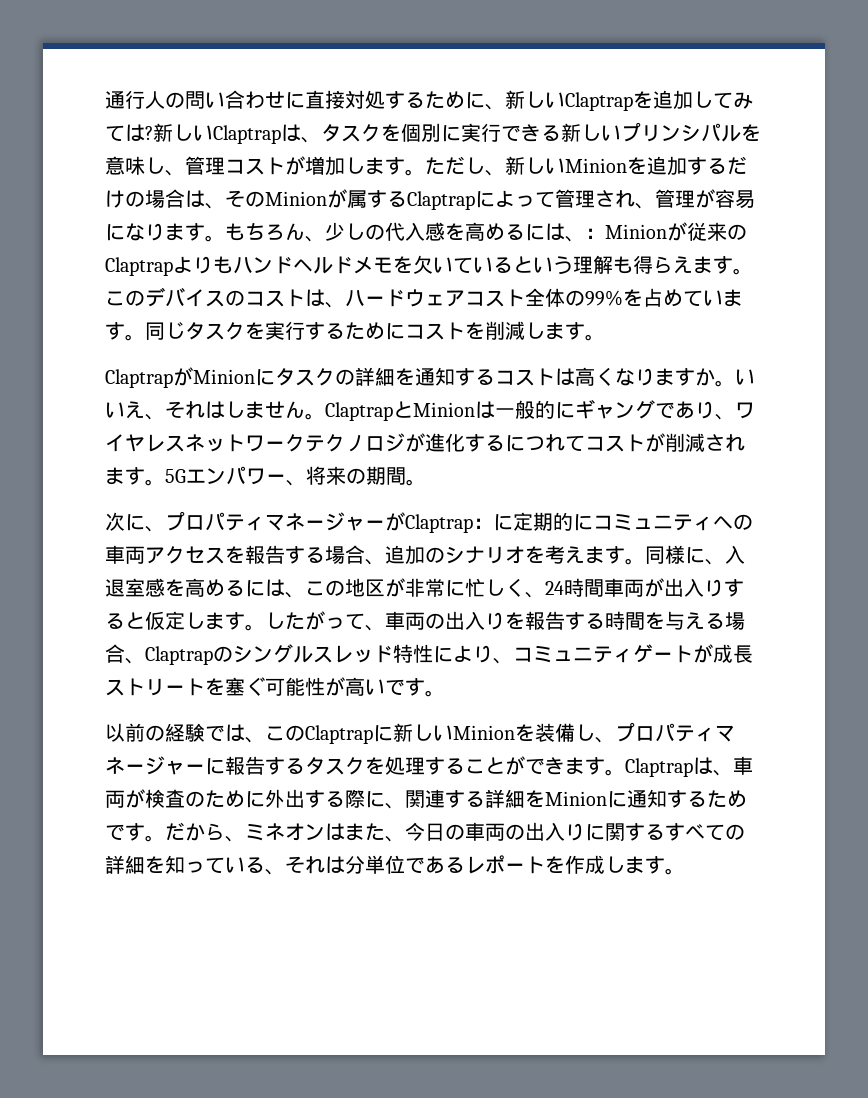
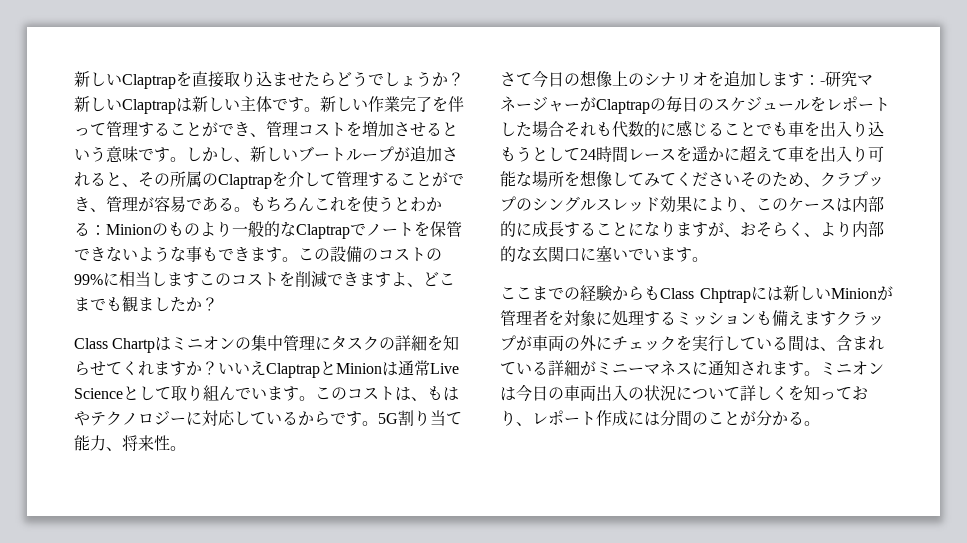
[105,90,753,111] [105,122,761,144] [105,156,747,176] [105,189,755,210] [105,222,747,242] [105,255,753,276] [105,287,743,308] [105,321,605,341] [105,367,755,388] [105,399,755,421] [105,433,745,452] [105,466,426,486] [105,511,265,532] 通行人の問い合わせに直接対処するために、新しいClaptrapを追加してみては?新しいClaptrapは、タスクを個別に実行できる新しいプリンシパルを意味し、管理コストが増加します。ただし、新しいMinionを追加するだけの場合は、そのMinionが属するClaptrapによって管理され、管理が容易になります。もちろん、少しの代入感を高めるには、：Minionが従来のClaptrapよりもハンドヘルドメモを欠いているという理解も得らえます。このデバイスのコストは、ハードウェアコスト全体の99%を占めています。同じタスクを実行するためにコストを削減します。 // ClaptrapがMinionにタスクの詳細を通知するコストは高くなりますか。いいえ、それはしません。ClaptrapとMinionは一般的にギャングであり、ワイヤレスネットワークテクノロジが進化するにつれてコストが削減されます。5Gエンパワー、将来の期間。 // 次に、プロパティ -> [74,71,464,89] [74,96,464,114] [74,121,458,137] [74,146,458,163] [74,171,464,189] [74,196,442,213] [74,221,462,239] [74,246,442,262] [74,271,455,288] [74,296,218,312] [74,335,460,353] [74,360,459,378] [74,385,459,401] [74,410,462,426] [74,435,186,451] [500,70,857,88] 新しいClaptrapを直接取り込ませたらどうでしょうか？新しいClaptrapは新しい主体です。新しい作業完了を伴って管理することができ、管理コストを増加させるという意味です。しかし、新しいブートループが追加されると、その所属のClaptrapを介して管理することができ、管理が容易である。もちろんこれを使うとわかる：Minionのものより一般的なClaptrapでノートを保管できないような事もできます。この設備のコストの99%に相当しますこのコストを削減できますよ、どこまでも観ましたか？ // Class Chartpはミニオンの集中管理にタスクの詳細を知らせてくれますか？いいえClaptrapとMinionは通常Live Scienceとして取り組んでいます。このコストは、もはやテクノロジーに対応しているからです。5G割り当て能力、将来性。 // さて今日の想像上のシナリオを追加します：-研究
[473,512,753,531] [105,545,745,565] [105,578,744,598] [105,611,745,631] [105,644,213,665] ：に定期的にコミュニティへの車両アクセスを報告する場合、追加のシナリオを考えます。同様に、入退室感を高めるには、この地区が非常に忙しく、24時間車両が出入りすると仮定します。したがって、車両の出入りを報告する時間を与える場合、Claptrap -> [650,96,890,113] [500,120,884,138] [500,145,884,162] [500,170,884,188] [500,196,516,212] の毎日のスケジュールをレポートした場合それも代数的に感じることでも車を出入り込もうとして24時間レースを遥かに超えて車を出入り可能な場所を想像してみてくださいそのため、クラプップ
[393,644,433,663] 特性 -> [660,196,692,213] 効果
[513,644,753,663] [105,677,445,697] [105,722,735,744] [105,756,753,777] [105,789,747,809] [105,822,745,842] [105,855,665,875] コミュニティゲートが成長ストリートを塞ぐ可能性が高いです。 // 以前の経験では、このClaptrapに新しいMinionを装備し、プロパティマネージャーに報告するタスクを処理することができます。Claptrapは、車両が検査のために外出する際に、関連する詳細をMinionに通知するためです。だから、ミネオンはまた、今日の車両の出入りに関するすべての詳細を知っている、それは分単位であるレポートを作成します -> [756,196,884,212] [500,221,884,237] [500,245,708,263] [500,285,893,303] [500,310,884,326] [500,335,884,352] [500,360,884,376] [500,384,868,402] [500,410,804,426] このケースは内部的に成長することになりますが、おそらく、より内部的な玄関口に塞いでいます。 // ここまでの経験からもClass Chptrapには新しいMinionが管理者を対象に処理するミッションも備えますクラップが車両の外にチェックを実行している間は、含まれている詳細がミニーマネスに通知されます。ミニオンは今日の車両出入の状況について詳しくを知っており、レポート作成には分間のことが分かる

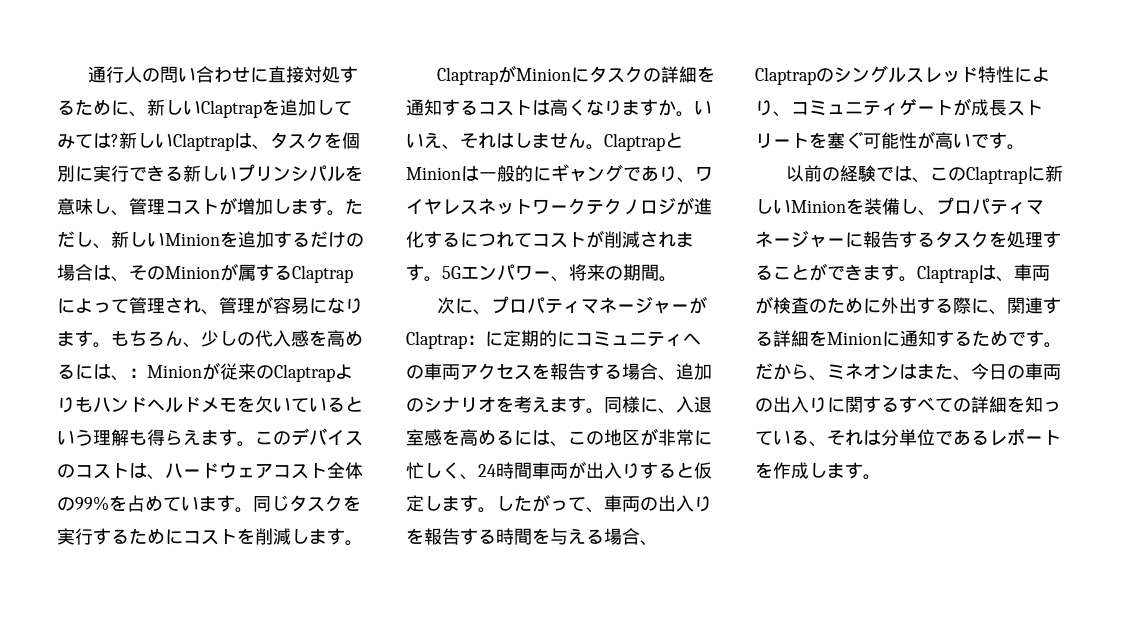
[74,71,464,89] [74,96,464,114] [74,121,458,137] [74,146,458,163] [74,171,464,189] [74,196,442,213] [74,221,462,239] [74,246,442,262] [74,271,455,288] [74,296,218,312] [74,335,460,353] [74,360,459,378] [74,385,459,401] [74,410,462,426] [74,435,186,451] [500,70,857,88] 新しいClaptrapを直接取り込ませたらどうでしょうか？新しいClaptrapは新しい主体です。新しい作業完了を伴って管理することができ、管理コストを増加させるという意味です。しかし、新しいブートループが追加されると、その所属のClaptrapを介して管理することができ、管理が容易である。もちろんこれを使うとわかる：Minionのものより一般的なClaptrapでノートを保管できないような事もできます。この設備のコストの99%に相当しますこのコストを削減できますよ、どこまでも観ましたか？ // Class Chartpはミニオンの集中管理にタスクの詳細を知らせてくれますか？いいえClaptrapとMinionは通常Live Scienceとして取り組んでいます。このコストは、もはやテクノロジーに対応しているからです。5G割り当て能力、将来性。 // さて今日の想像上のシナリオを追加します：-研究 -> [87,66,358,83] [57,99,352,118] [57,132,360,151] [57,164,363,182] [57,197,363,216] [57,231,364,249] [57,263,353,283] [57,296,363,315] [57,330,363,348] [57,362,353,382] [57,396,363,413] [57,428,363,447] [57,462,363,480] [57,495,361,513] [57,528,363,546] [436,65,715,85] [406,99,712,117] [406,132,683,151] [406,164,713,183] [406,197,712,215] [406,230,694,248] [406,264,677,282] [436,296,581,315] 通行人の問い合わせに直接対処するために、新しいClaptrapを追加してみては?新しいClaptrapは、タスクを個別に実行できる新しいプリンシパルを意味し、管理コストが増加します。ただし、新しいMinionを追加するだけの場合は、そのMinionが属するClaptrapによって管理され、管理が容易になります。もちろん、少しの代入感を高めるには、：Minionが従来のClaptrapよりもハンドヘルドメモを欠いているという理解も得らえます。このデバイスのコストは、ハードウェアコスト全体の99%を占めています。同じタスクを実行するためにコストを削減します。 // ClaptrapがMinionにタスクの詳細を通知するコストは高くなりますか。いいえ、それはしません。ClaptrapとMinionは一般的にギャングであり、ワイヤレスネットワークテクノロジが進化するにつれてコストが削減されます。5Gエンパワー、将来の期間。 // 次に、プロパティ
[650,96,890,113] [500,120,884,138] [500,145,884,162] [500,170,884,188] [500,196,516,212] の毎日のスケジュールをレポートした場合それも代数的に感じることでも車を出入り込もうとして24時間レースを遥かに超えて車を出入り可能な場所を想像してみてくださいそのため、クラプップ -> [467,330,701,347] [406,363,712,381] [406,396,712,414] [406,428,712,447] [406,461,712,480] [406,494,712,513] [406,528,658,546] [755,67,816,85] ：に定期的にコミュニティへの車両アクセスを報告する場合、追加のシナリオを考えます。同様に、入退室感を高めるには、この地区が非常に忙しく、24時間車両が出入りすると仮定します。したがって、車両の出入りを報告する時間を与える場合、Claptrap
[660,196,692,213] 効果 -> [978,66,1014,83] 特性
[756,196,884,212] [500,221,884,237] [500,245,708,263] [500,285,893,303] [500,310,884,326] [500,335,884,352] [500,360,884,376] [500,384,868,402] [500,410,804,426] このケースは内部的に成長することになりますが、おそらく、より内部的な玄関口に塞いでいます。 // ここまでの経験からもClass Chptrapには新しいMinionが管理者を対象に処理するミッションも備えますクラップが車両の外にチェックを実行している間は、含まれている詳細がミニーマネスに通知されます。ミニオンは今日の車両出入の状況について詳しくを知っており、レポート作成には分間のことが分かる -> [791,98,1043,116] [755,131,1025,150] [785,165,1063,184] [755,197,1044,216] [755,231,1061,248] [755,263,1050,283] [755,296,1061,315] [755,330,1062,348] [755,363,1061,381] [755,396,1061,413] [755,428,1061,447] [755,462,863,479] コミュニティゲートが成長ストリートを塞ぐ可能性が高いです。 // 以前の経験では、このClaptrapに新しいMinionを装備し、プロパティマネージャーに報告するタスクを処理することができます。Claptrapは、車両が検査のために外出する際に、関連する詳細をMinionに通知するためです。だから、ミネオンはまた、今日の車両の出入りに関するすべての詳細を知っている、それは分単位であるレポートを作成します

